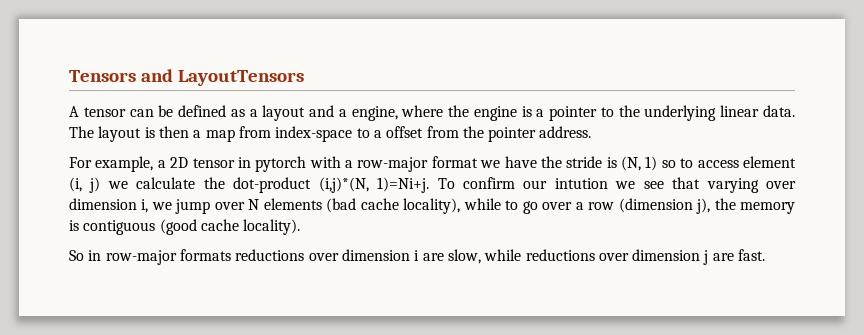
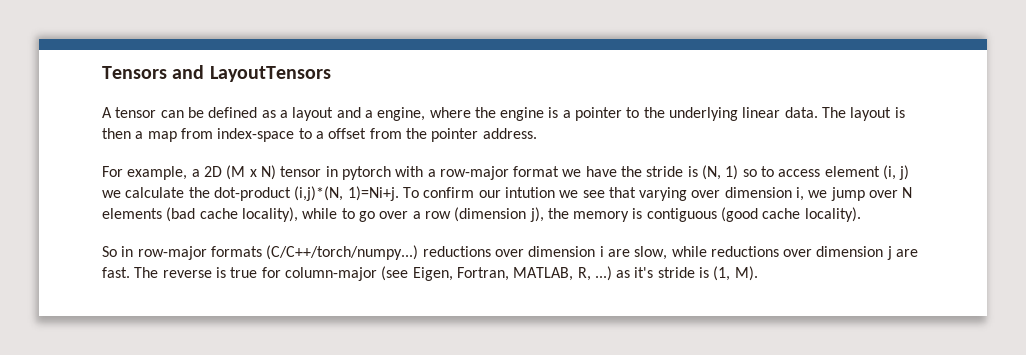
(189, 162) none -> [226,165,276,180] (M x N)
(231, 255) none -> [266,245,419,260] (C/C++/torch/numpy...)
(766, 255) none -> [134,266,758,281] The reverse is true for column-major (see Eigen, Fortran, MATLAB, R, ...) as it's stride is (1, M).

